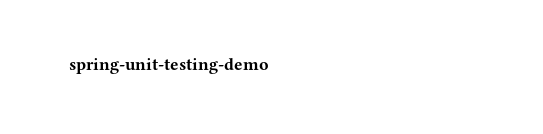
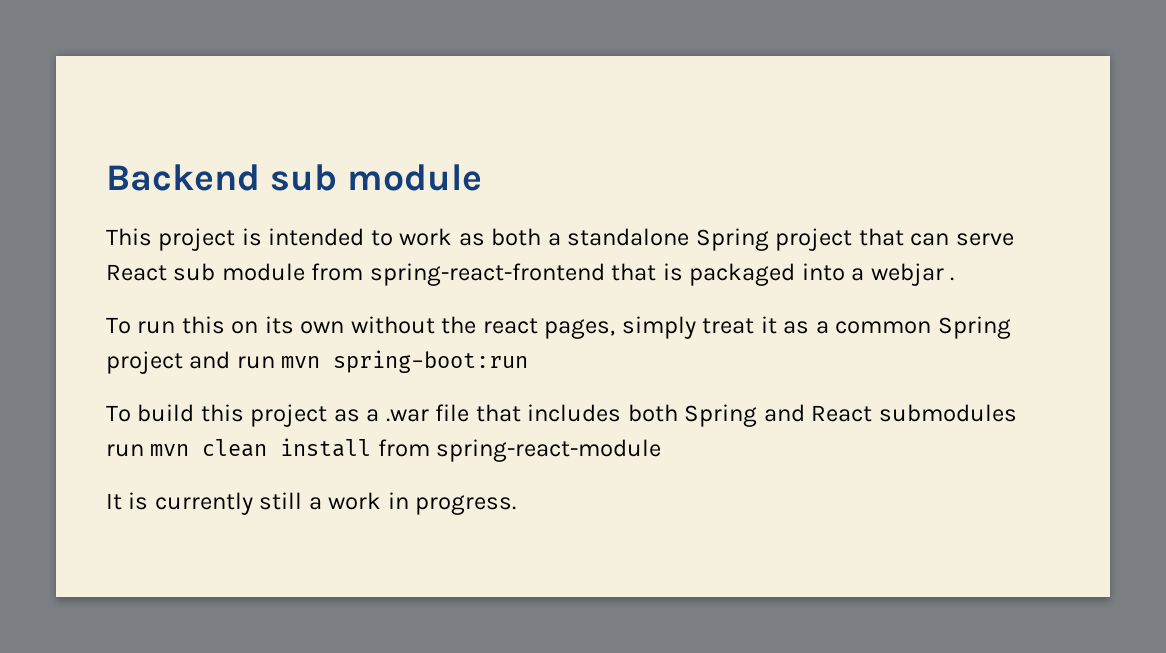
[69,58,269,74] spring-unit-testing-demo -> [106,164,483,191] [106,228,1014,251] [106,263,955,286] [106,316,1011,339] [106,350,529,374] [106,404,1017,427] [106,438,662,462] [106,492,517,515] Backend sub module // This project is intended to work as both a standalone Spring project that can serve React sub module from spring-react-frontend that is packaged into a webjar . // To run this on its own without the react pages, simply treat it as a common Spring project and run mvn spring-boot:run // To build this project as a .war file that includes both Spring and React submodules run mvn clean install from spring-react-module // It is currently still a work in progress.

